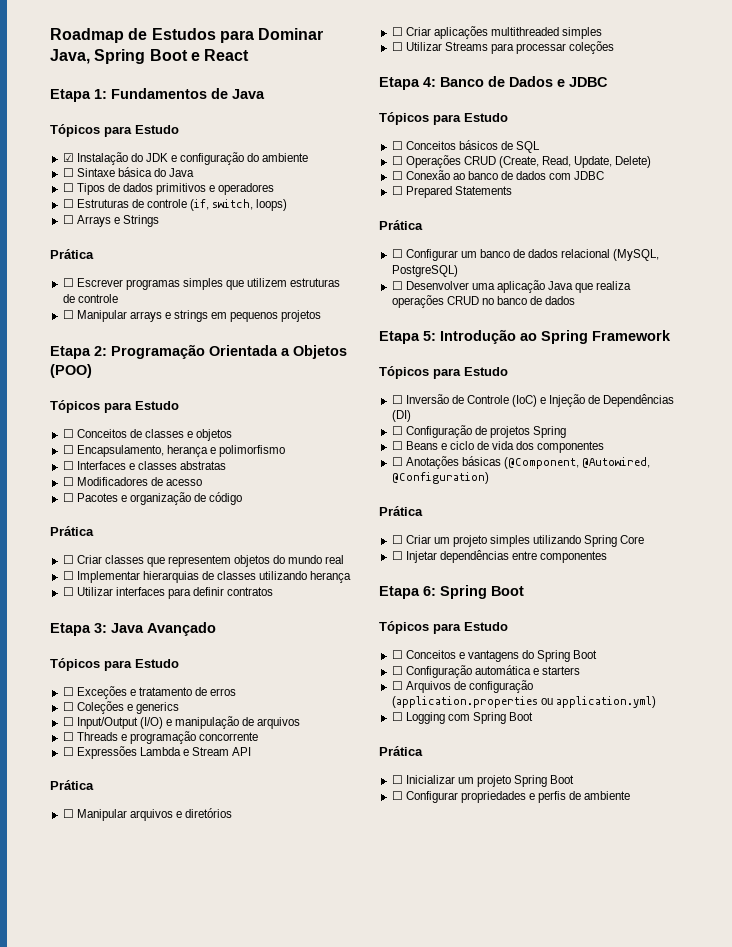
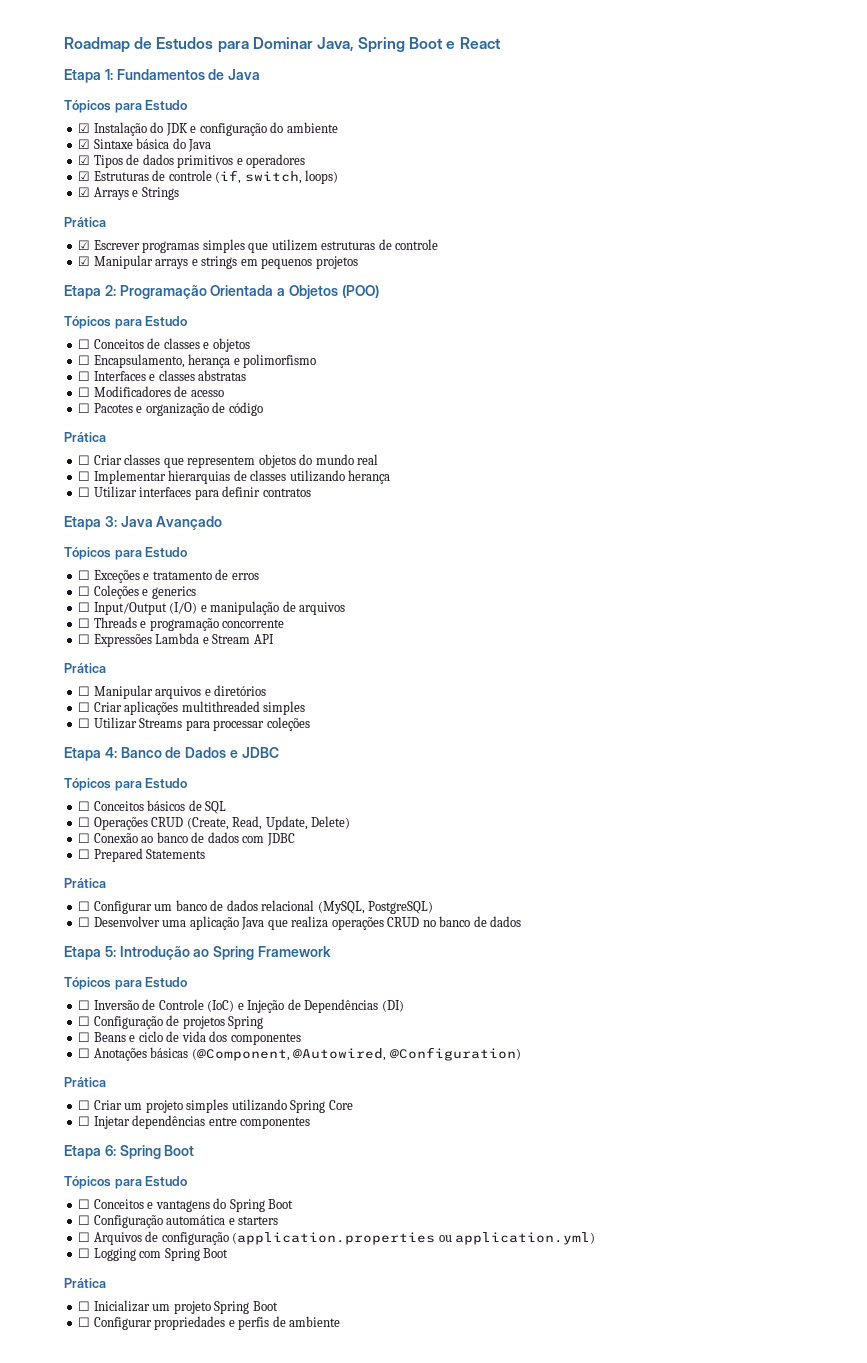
[62,168,74,177] ☐ -> [78,139,91,149] ☑
[62,183,74,192] ☐ -> [78,155,91,165] ☑
[62,199,74,208] ☐ -> [78,171,91,181] ☑
[62,215,74,224] ☐ -> [78,187,91,197] ☑
[62,278,74,287] ☐ -> [78,240,91,250] ☑
[62,310,74,319] ☐ -> [78,256,91,266] ☑

